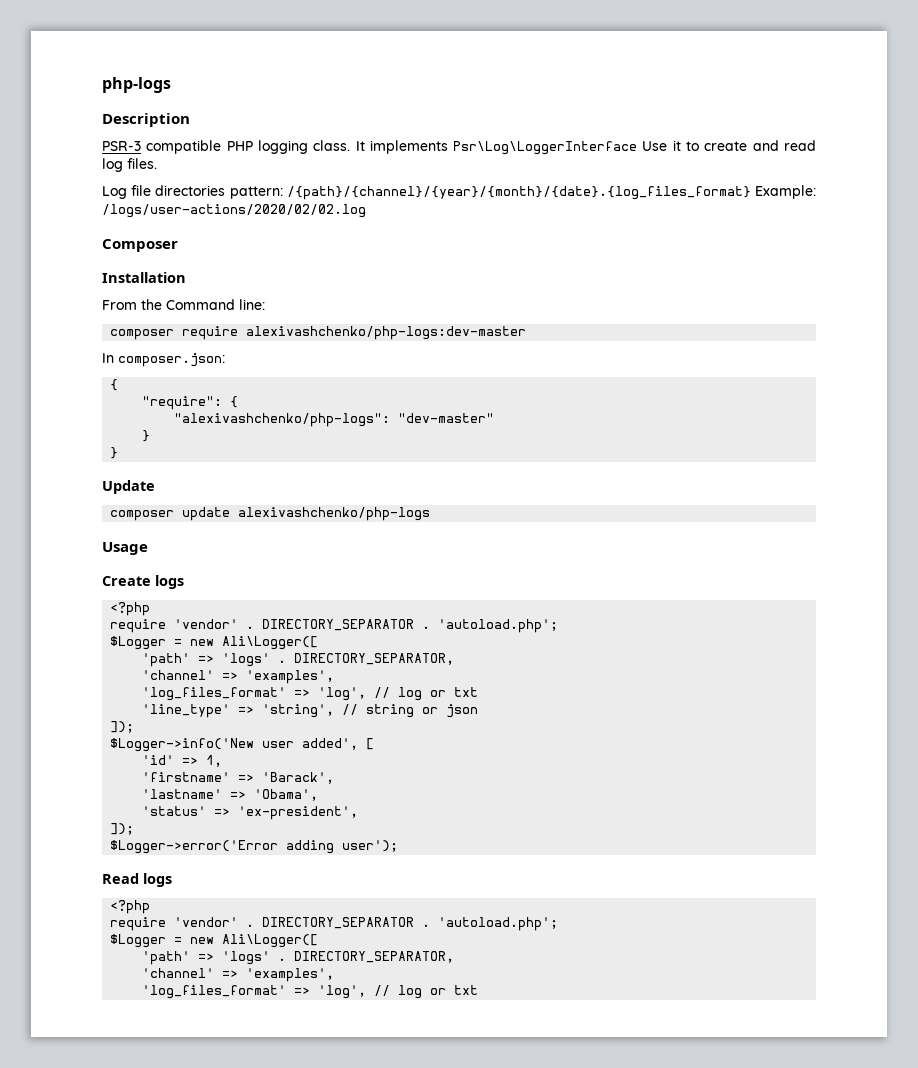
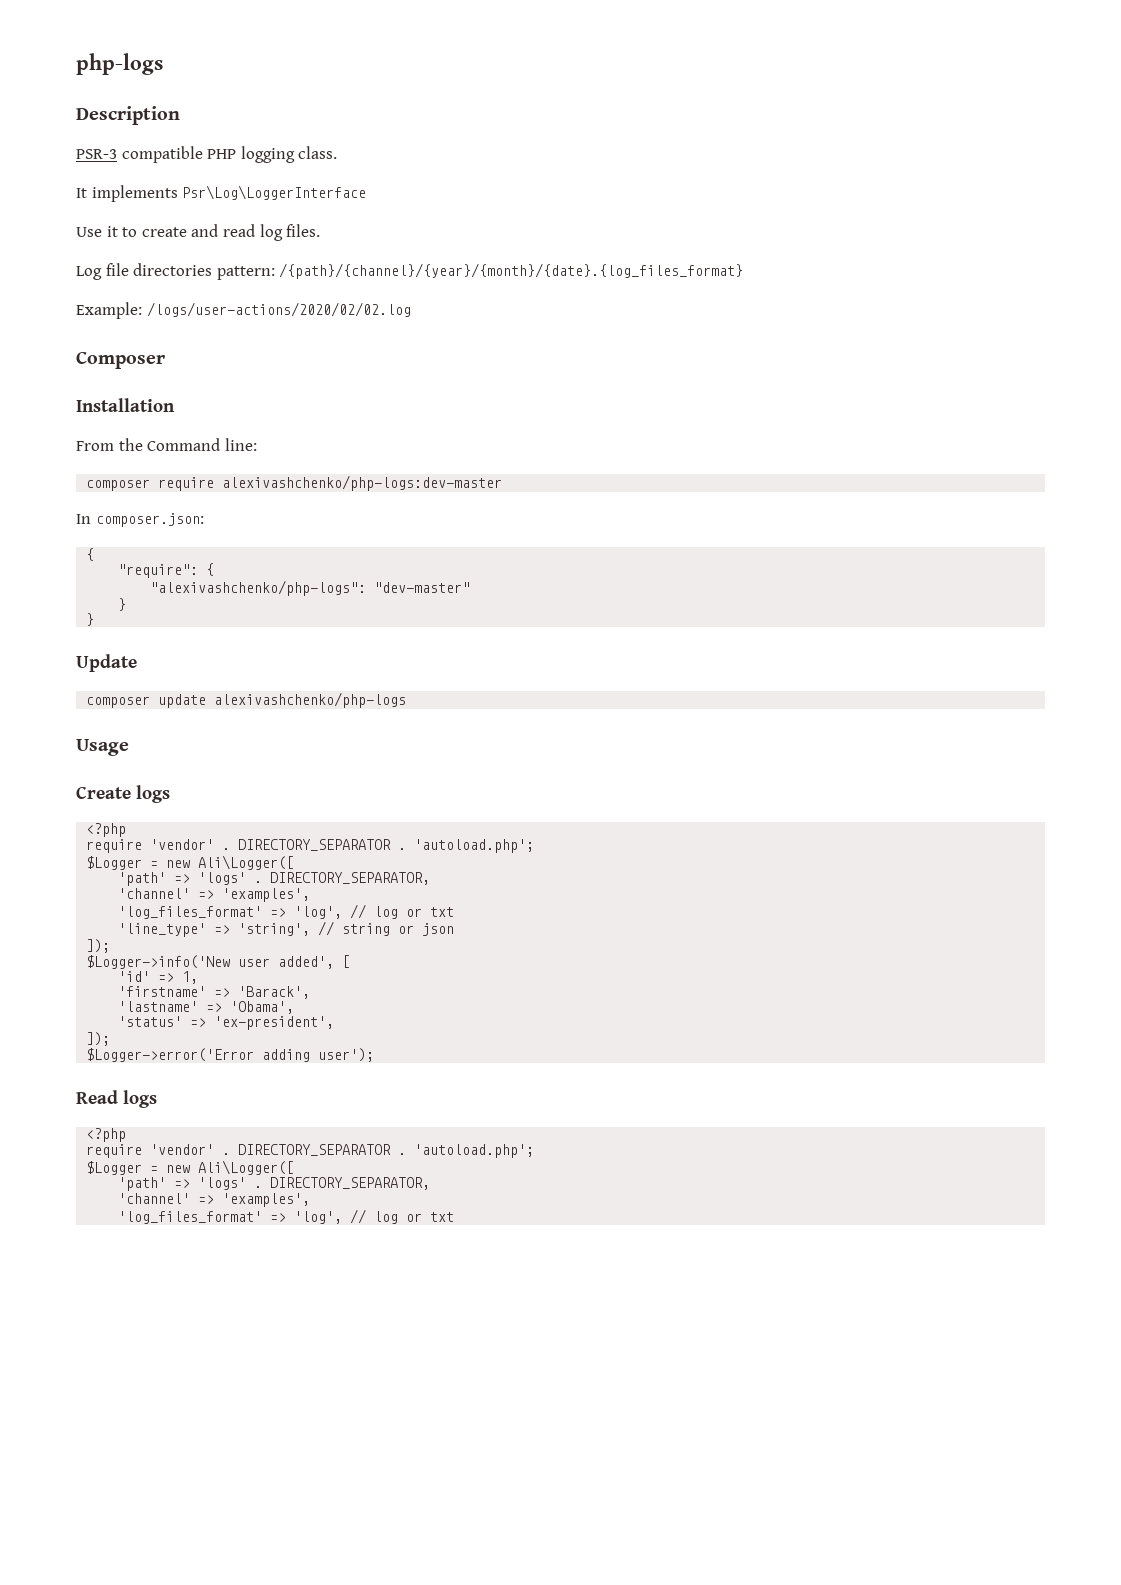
(351, 145) none -> (338, 152) //
(638, 148) none -> (367, 192) //
(751, 193) none -> (744, 271) //

